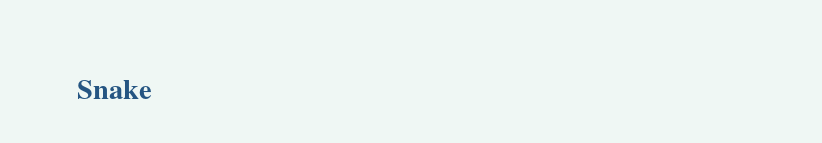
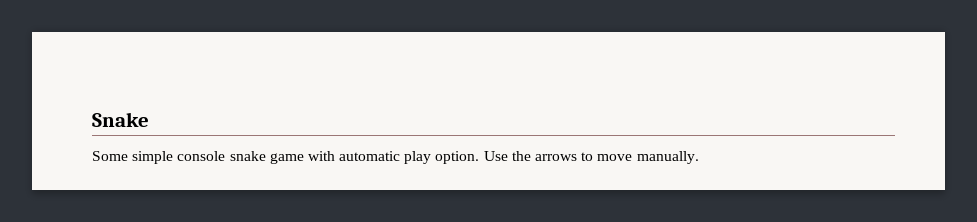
(152, 89) none -> [92,151,699,164] // Some simple console snake game with automatic play option. Use the arrows to move manually.

